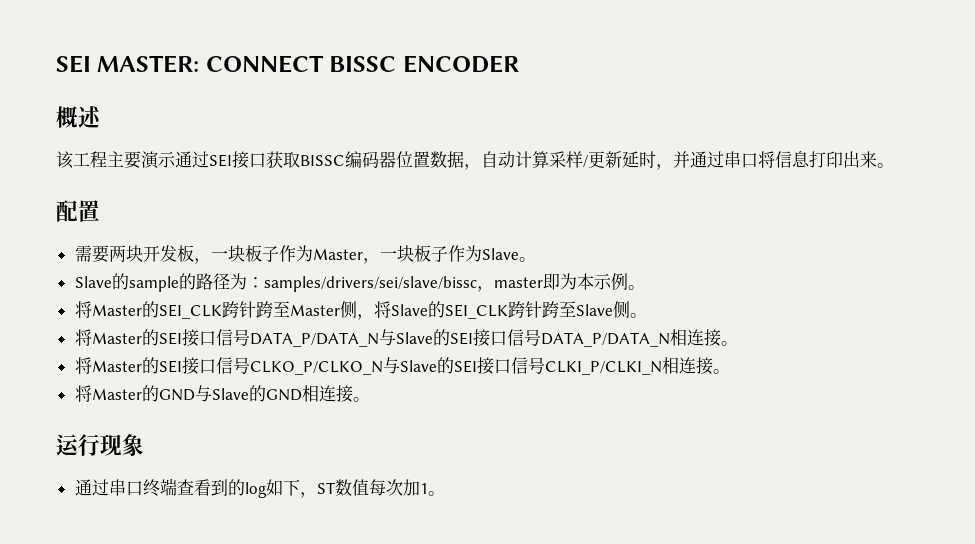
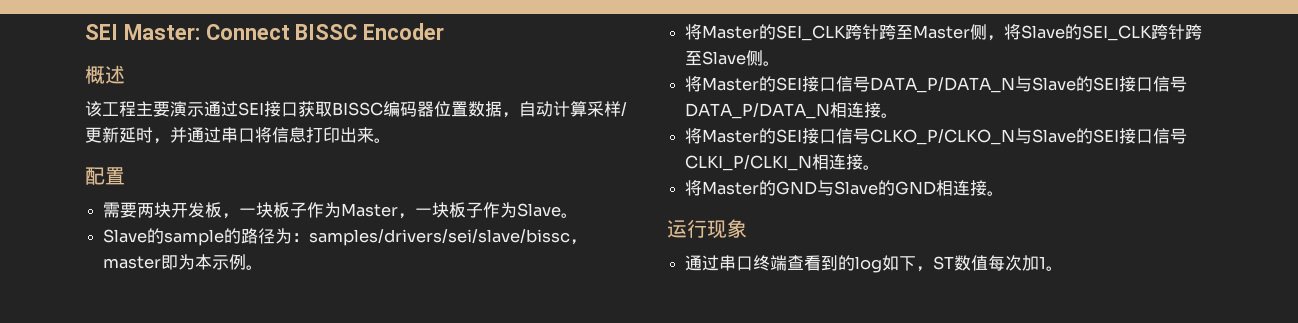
[56,55,519,73] SEI MASTER: CONNECT BISSC ENCODER -> [85,23,445,40] SEI Master: Connect BISSC Encoder

